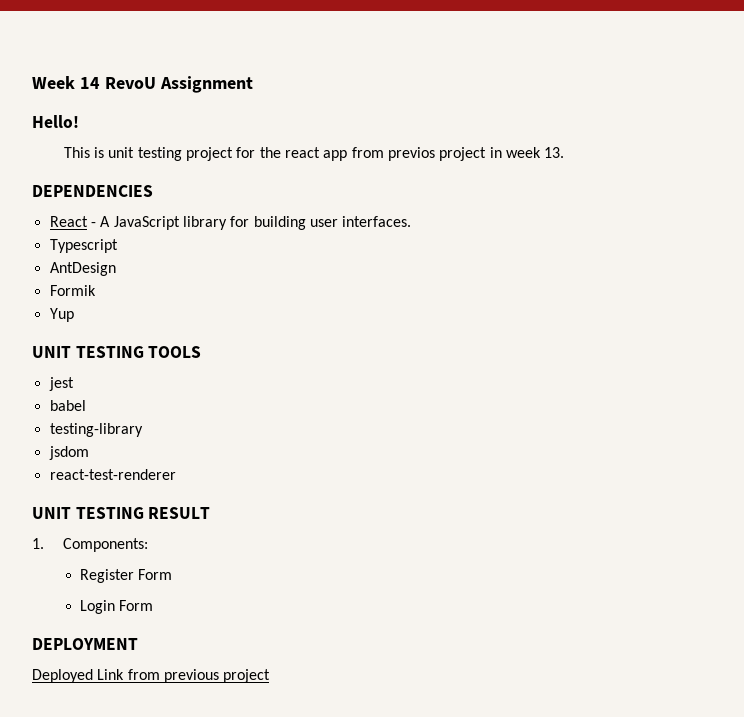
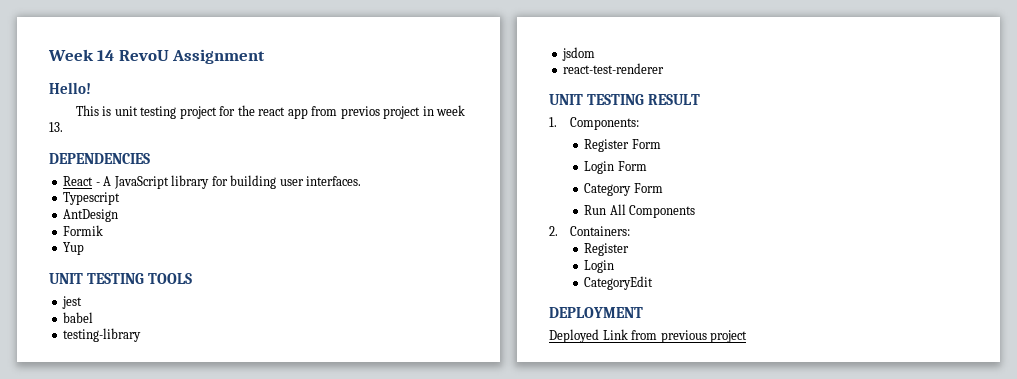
(154, 605) none -> [584,183,663,196] [584,204,696,218] [549,226,630,236] [584,243,630,256] [584,260,615,273] [584,276,654,290] // Category Form // Run All Components // 2. Containers: // Register // Login // CategoryEdit

